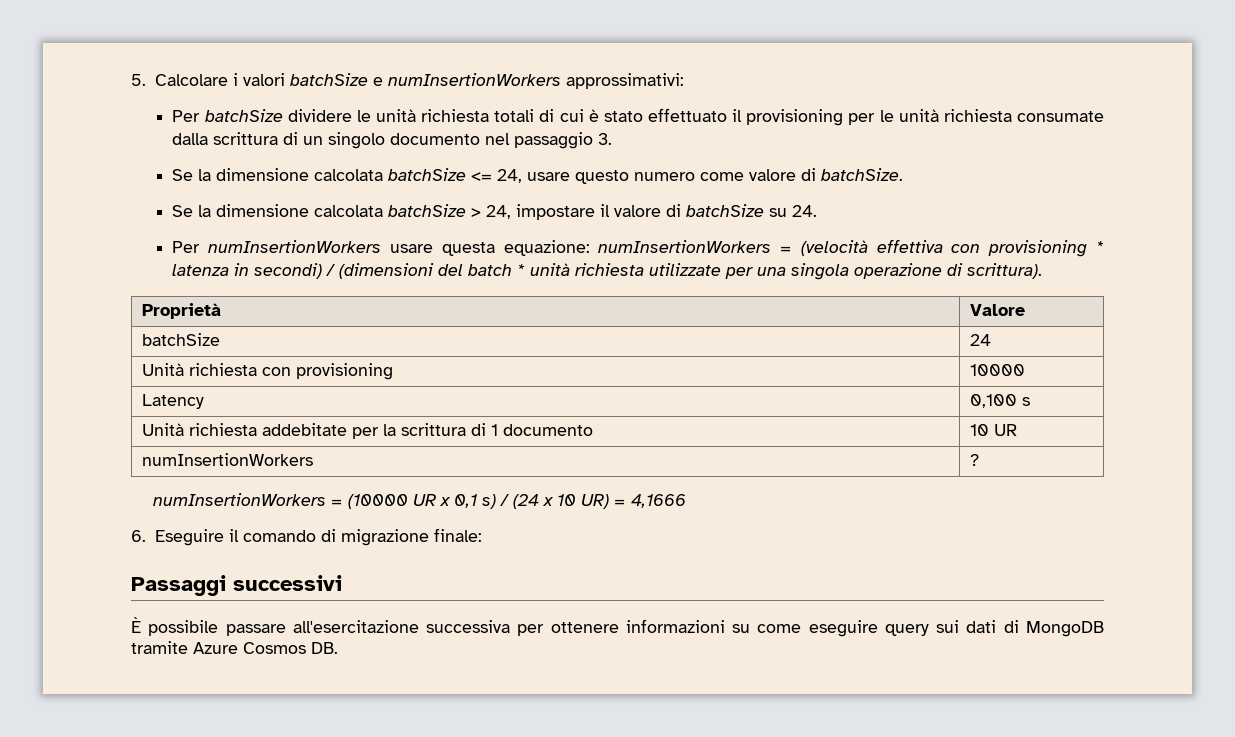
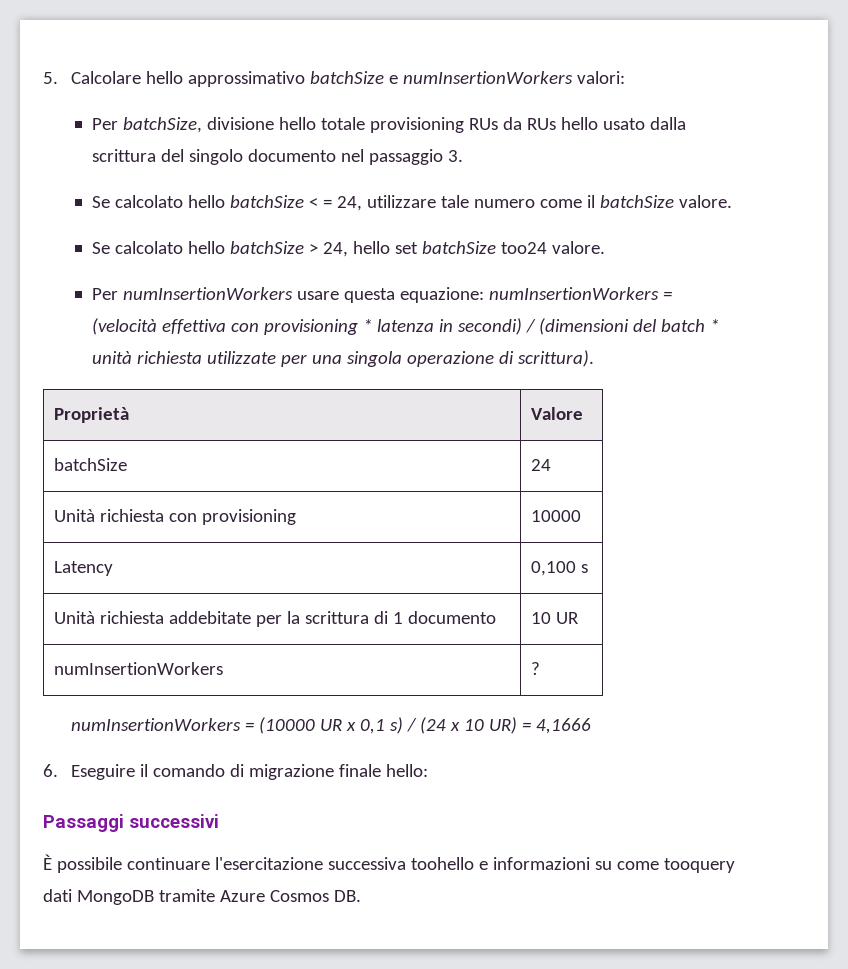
[232,73,285,86] i valori -> [146,71,306,87] hello approssimativo
[565,73,684,89] [172,108,1105,126] [172,132,324,145] approssimativi: // Per batchSize dividere le unità richiesta totali di cui è stato effettuato il provisioning per le unità richiesta consumate dalla scrittura di un -> [577,71,626,84] [91,117,686,133] [91,149,184,162] valori: // Per batchSize, divisione hello totale provisioning RUs da RUs hello usato dalla scrittura del
[198,168,904,184] [172,204,818,220] la dimensione calcolata batchSize <= 24, usare questo numero come valore di batchSize. // Se la dimensione calcolata batchSize > 24, impostare il valore di batchSize su 24. -> [114,195,732,211] [91,241,605,257] calcolato hello batchSize < = 24, utilizzare tale numero come il batchSize valore. // Se calcolato hello batchSize > 24, hello set batchSize too24 valore.
[433,528,482,542] finale: -> [339,764,429,777] finale hello:
[225,619,1019,637] passare all'esercitazione successiva per ottenere informazioni su come eseguire query sui dati di -> [126,857,735,873] [43,889,72,902] continuare l'esercitazione successiva toohello e informazioni su come tooquery dati

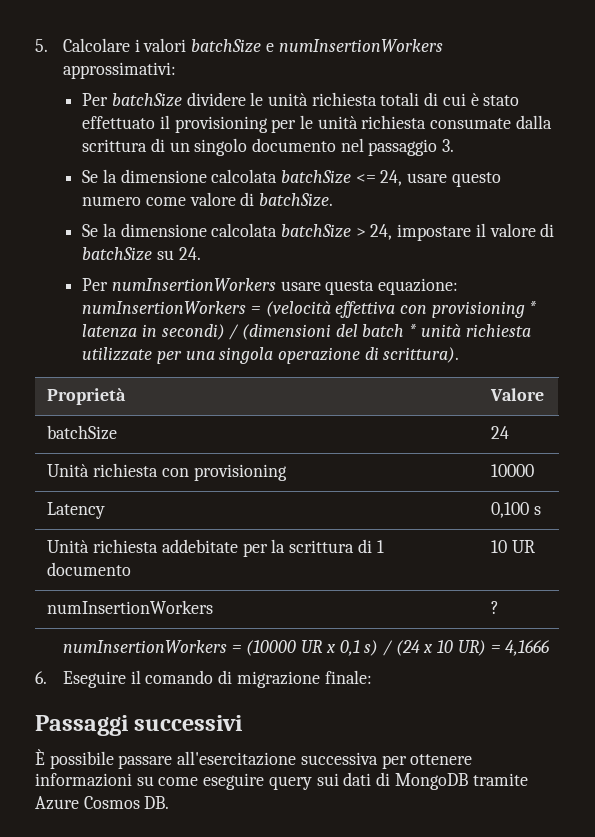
[146,71,306,87] hello approssimativo -> [134,38,187,52] i valori
[577,71,626,84] [91,117,686,133] [91,149,184,162] valori: // Per batchSize, divisione hello totale provisioning RUs da RUs hello usato dalla scrittura del -> [62,62,176,79] [82,92,520,107] [82,115,552,133] [82,138,190,152] approssimativi: // Per batchSize dividere le unità richiesta totali di cui è stato effettuato il provisioning per le unità richiesta consumate dalla scrittura di un
[114,195,732,211] [91,241,605,257] calcolato hello batchSize < = 24, utilizzare tale numero come il batchSize valore. // Se calcolato hello batchSize > 24, hello set batchSize too24 valore. -> [102,169,501,187] [82,192,334,207] [82,223,555,241] [82,247,201,261] la dimensione calcolata batchSize <= 24, usare questo numero come valore di batchSize. // Se la dimensione calcolata batchSize > 24, impostare il valore di batchSize su 24.
[339,764,429,777] finale hello: -> [324,670,372,684] finale:
[126,857,735,873] [43,889,72,902] continuare l'esercitazione successiva toohello e informazioni su come tooquery dati -> [118,751,473,769] [35,772,391,790] passare all'esercitazione successiva per ottenere informazioni su come eseguire query sui dati di

